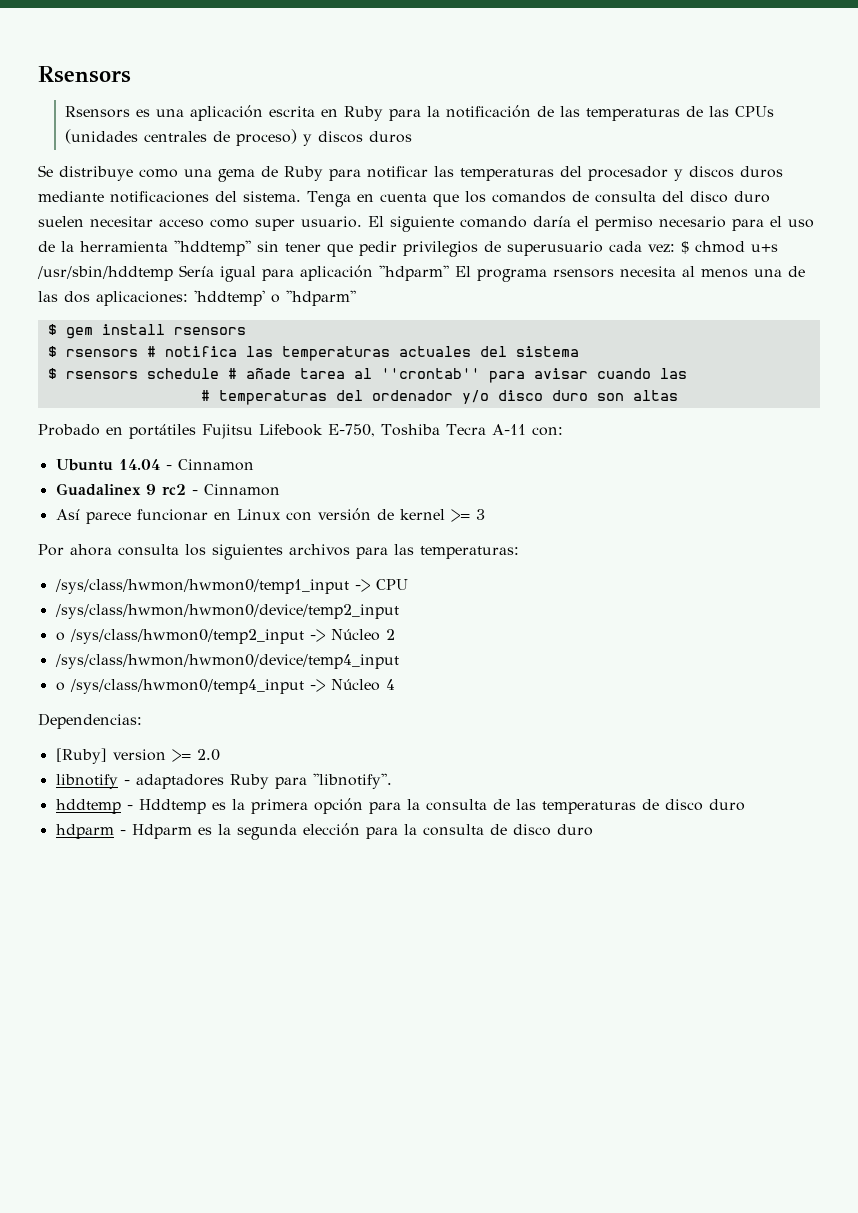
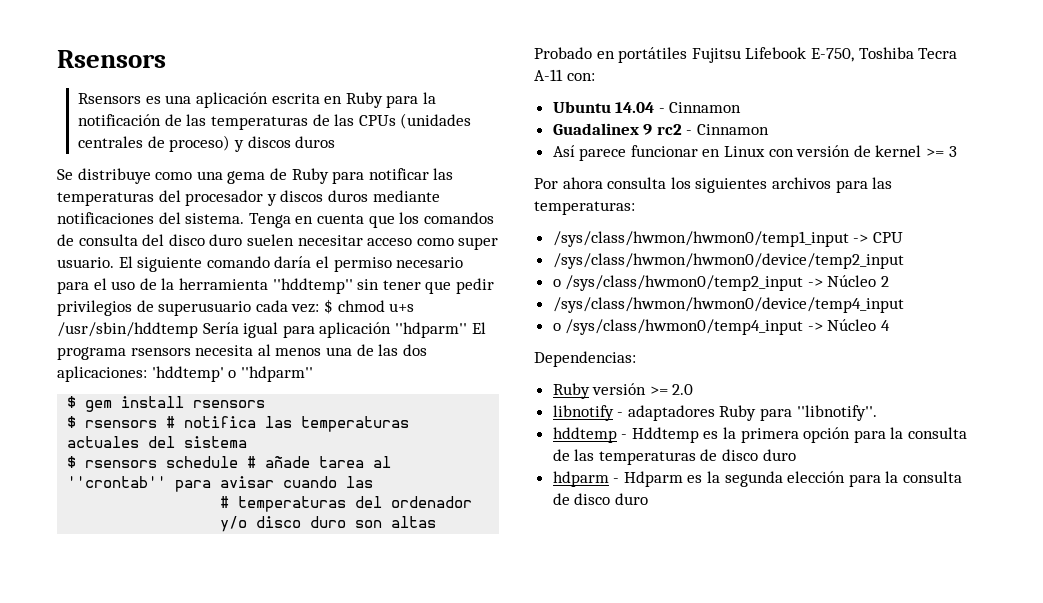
[55,748,166,764] [Ruby] version -> [552,383,647,399] Ruby versión

